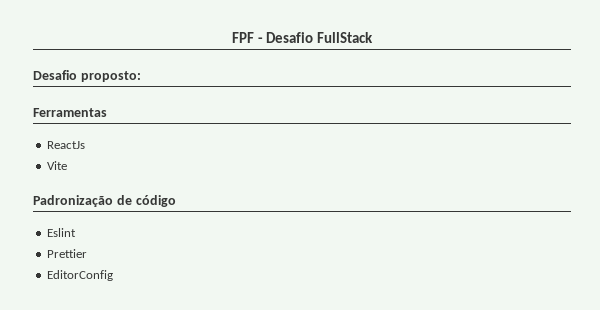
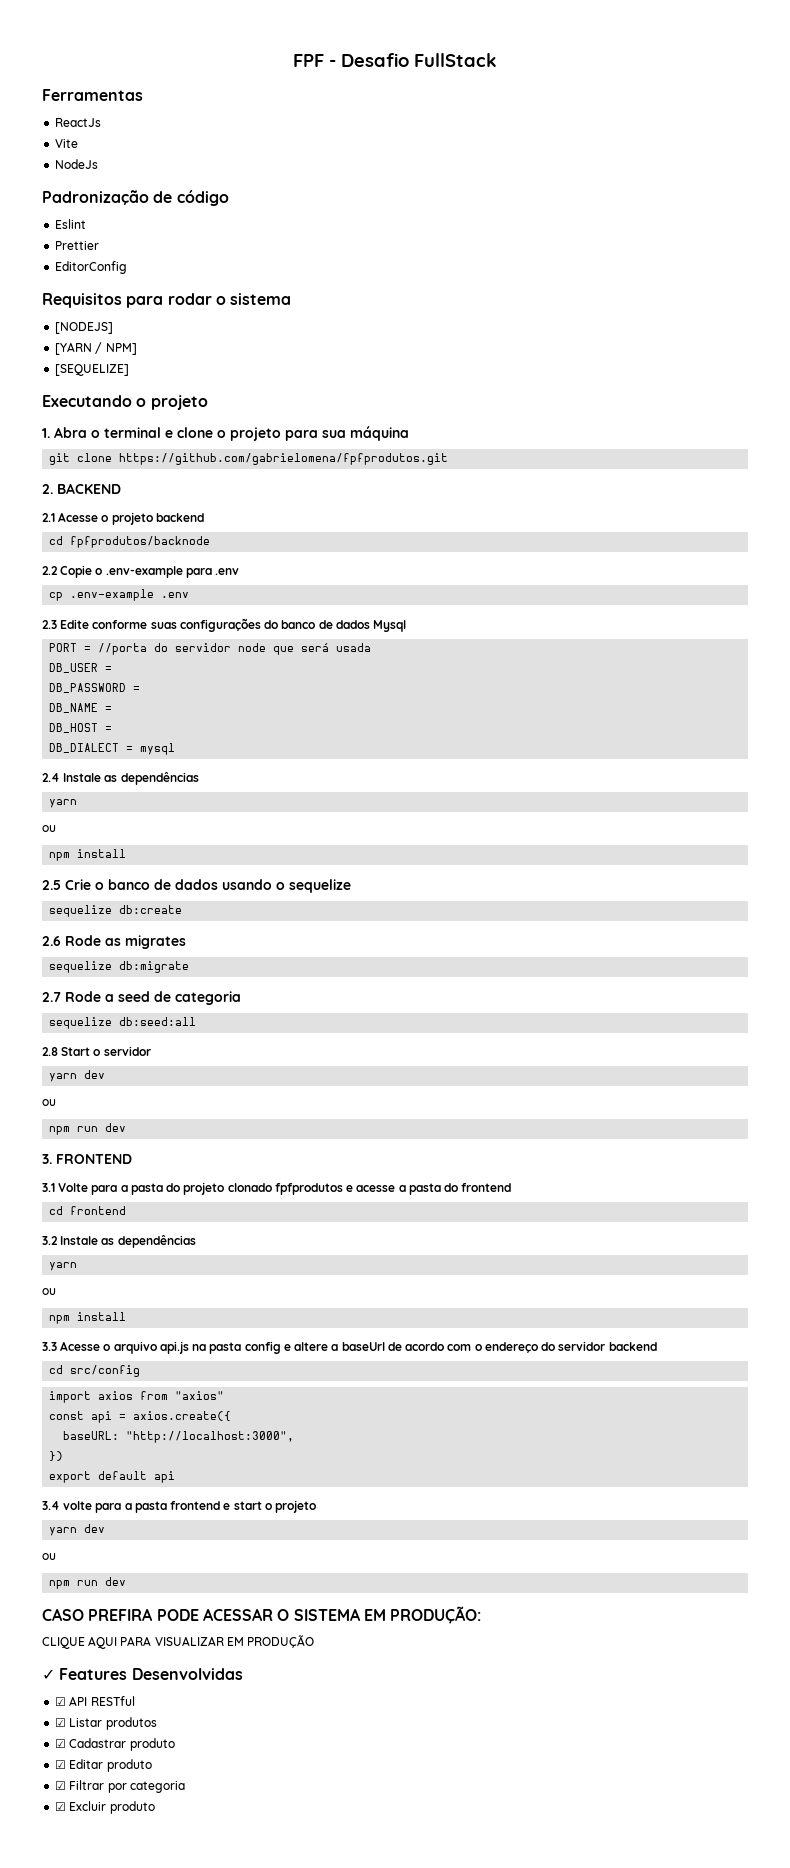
[33,70,141,82] // Desafio proposto: -> (497, 60) none
(67, 165) none -> [55,159,99,169] // NodeJs
(113, 275) none -> [42,293,292,308] [55,322,114,334] [55,342,137,355] [55,364,130,376] [42,395,208,410] [42,426,409,441] [49,453,449,465] [42,483,121,494] [42,512,204,525] [49,536,211,548] [42,565,240,578] [49,589,190,601] [42,618,407,632] [49,643,372,655] [49,663,113,673] [49,683,141,693] [49,703,113,713] [49,723,113,733] [49,743,176,755] [42,772,199,785] [49,799,78,808] [42,825,56,832] [49,849,127,861] [42,879,351,893] [49,905,183,917] [42,935,186,949] [49,961,190,973] [42,991,241,1005] [49,1017,197,1029] [42,1046,151,1056] [49,1070,106,1082] [42,1099,56,1106] [49,1123,127,1135] [42,1154,132,1164] [42,1182,512,1195] [49,1206,127,1215] [42,1235,196,1248] [49,1262,78,1271] [42,1288,56,1295] [49,1312,127,1324] [42,1341,657,1354] [49,1365,141,1377] [49,1391,225,1403] [49,1411,232,1423] [63,1431,295,1443] [49,1451,64,1461] [49,1471,176,1483] [42,1500,317,1513] [49,1524,106,1536] [42,1553,56,1560] [49,1577,127,1589] [42,1606,482,1624] [42,1635,315,1649] [42,1668,243,1680] [55,1696,135,1706] [55,1717,157,1730] [55,1738,175,1751] [55,1759,152,1772] [55,1780,185,1793] [55,1801,155,1814] // Requisitos para rodar o sistema // [NODEJS] // [YARN / NPM] // [SEQUELIZE] // Executando o projeto // 1. Abra o terminal e clone o projeto para sua máquina // git clone https://github.com/gabrielomena/fpfprodutos.git // 2. BACKEND // 2.1 Acesse o projeto backend // cd fpfprodutos/backnode // 2.2 Copie o .env-example para .env // cp .env-example .env // 2.3 Edite conforme suas configurações do banco de dados Mysql // PORT = //porta do servidor node que será usada // DB_USER = // DB_PASSWORD = // DB_NAME = // DB_HOST = // DB_DIALECT = mysql // 2.4 Instale as dependências // yarn // ou // npm install // 2.5 Crie o banco de dados usando o sequelize // sequelize db:create // 2.6 Rode as migrates // sequelize db:migrate // 2.7 Rode a seed de categoria // sequelize db:seed:all // 2.8 Start o servidor // yarn dev // ou // npm run dev // 3. FRONTEND // 3.1 Volte para a pasta do projeto clonado fpfprodutos e acesse a pasta do frontend // cd frontend // 3.2 Instale as dependências // yarn // ou // npm install // 3.3 Acesse o arquivo api.js na pasta config e altere a baseUrl de acordo com o endereço do servidor backend // cd src/config // import axios from "axios" // const api = axios.create({ // baseURL: "http://localhost:3000", // }) // export default api // 3.4 volte para a pasta frontend e start o projeto // yarn dev // ou // npm run dev // CASO PREFIRA PODE ACESSAR O SISTEMA EM PRODUÇÃO: // CLIQUE AQUI PARA VISUALIZAR EM PRODUÇÃO // ✓ Features Desenvolvidas // ☑ API RESTful // ☑ Listar produtos // ☑ Cadastrar produto // ☑ Editar produto // ☑ Filtrar por categoria // ☑ Excluir produto

